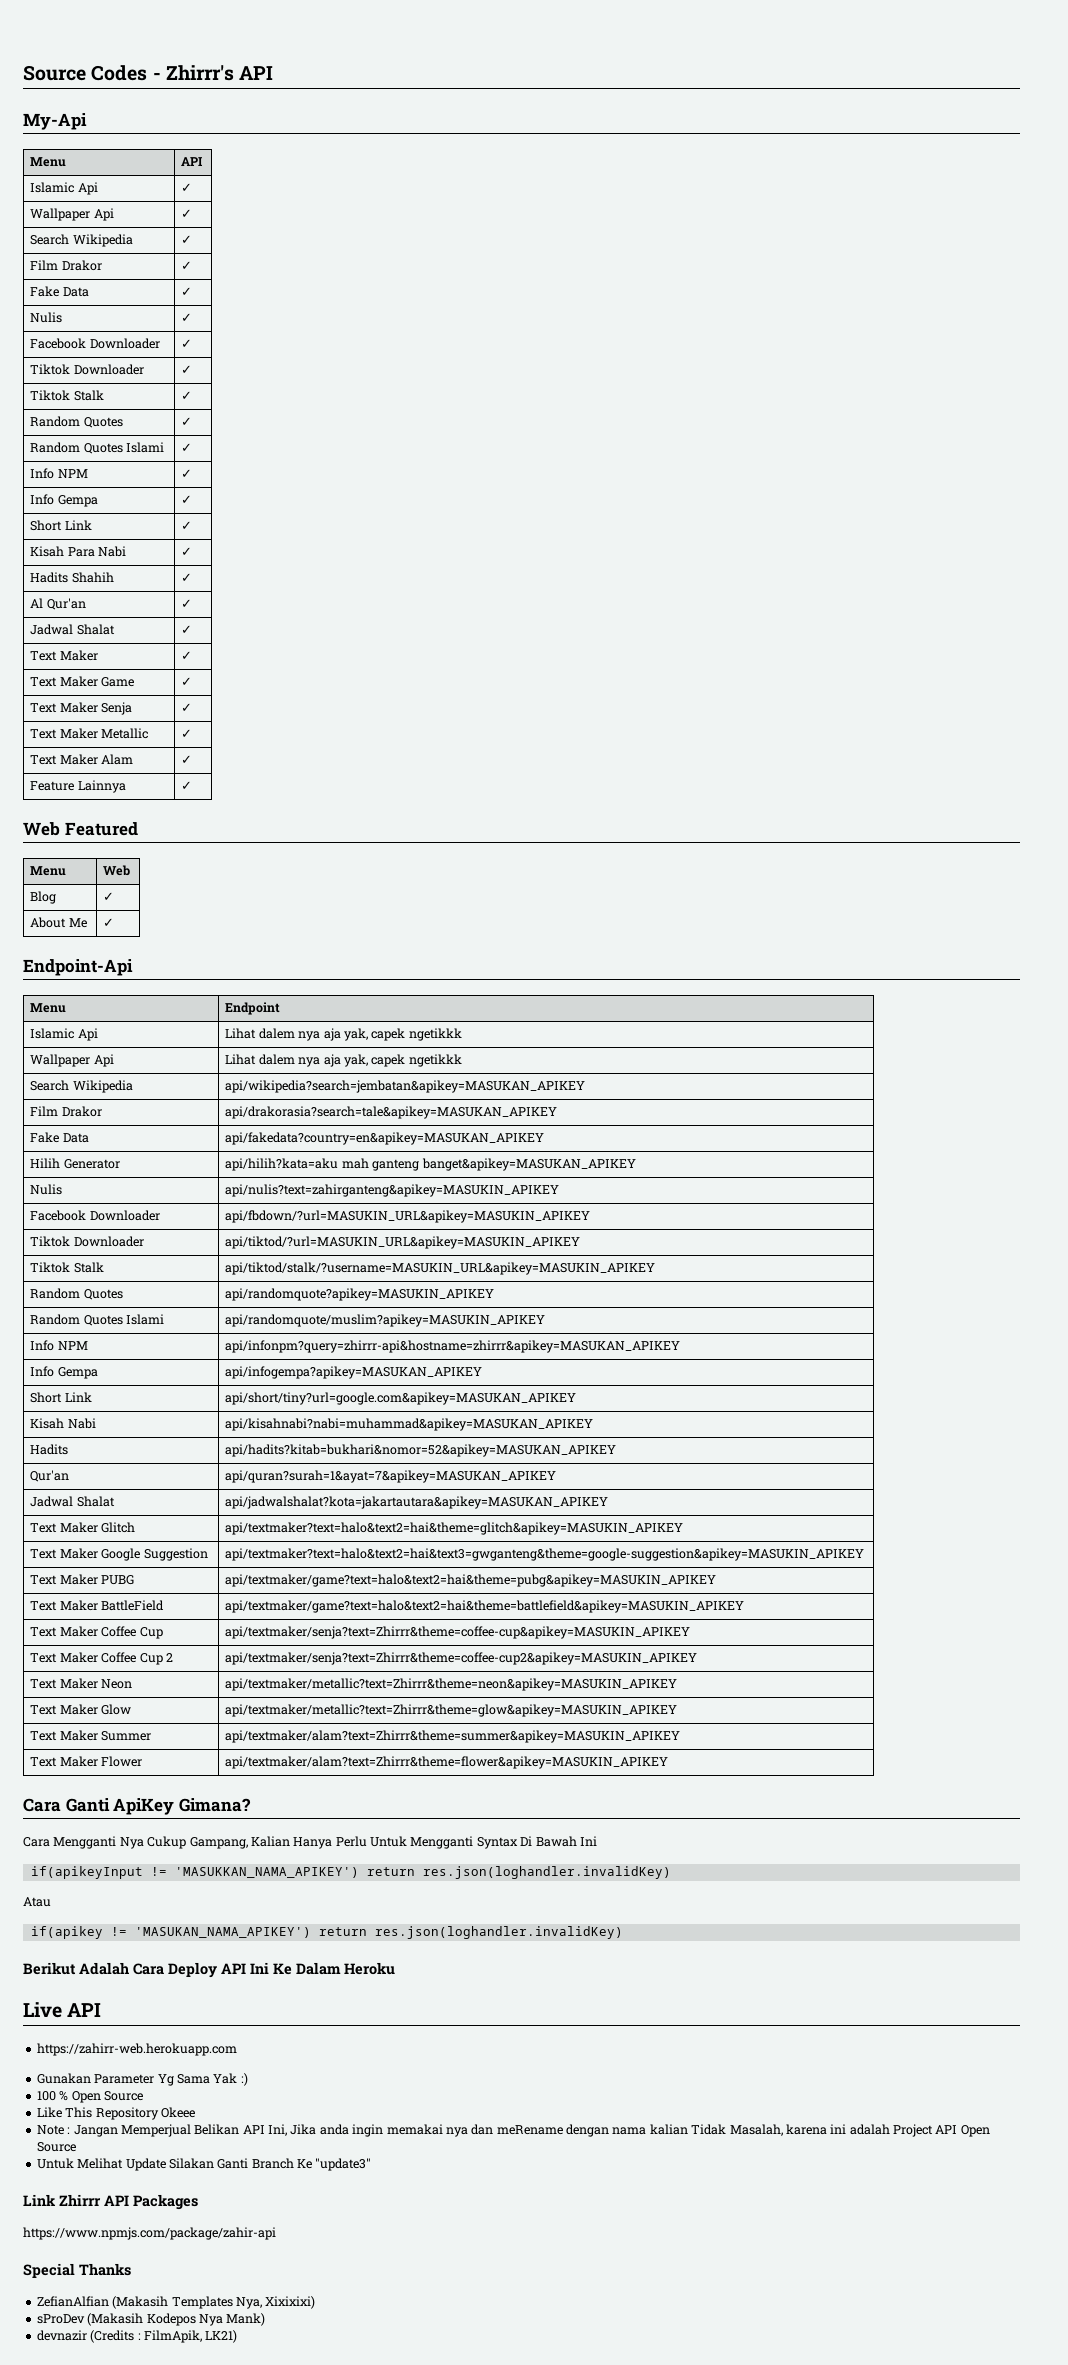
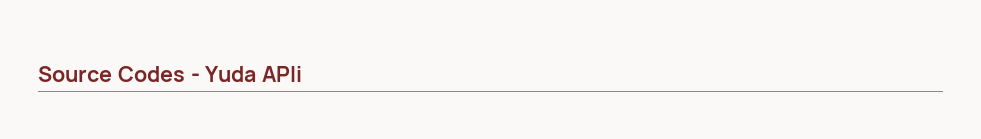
[165,65,274,81] [23,113,87,130] [30,157,67,167] [181,157,204,166] [30,182,98,195] [181,183,193,192] [30,208,114,221] [181,209,193,218] [30,234,133,247] [181,235,193,244] [30,260,102,271] [181,261,193,270] [30,286,89,297] [181,287,193,296] [30,312,63,323] [181,313,193,322] [30,338,160,349] [181,339,193,348] [30,364,144,375] [181,365,193,374] [30,390,104,401] [181,391,193,400] [30,416,123,428] [181,417,193,426] [30,442,165,454] [181,443,193,452] [30,468,88,479] [181,469,193,478] [30,494,98,507] [181,495,193,504] [30,520,92,531] [181,521,193,530] [30,546,127,557] [181,547,193,556] [30,572,114,583] [181,573,193,582] [30,598,86,610] [181,599,193,608] [30,624,115,635] [181,625,193,634] [30,650,98,661] [181,651,193,660] [30,676,135,687] [181,677,193,686] [30,702,133,715] [181,703,193,712] [30,728,149,739] [181,729,193,738] [30,754,134,765] [181,755,193,764] [30,780,126,793] [181,781,193,790] [23,822,138,836] [30,866,67,876] [103,865,131,876] [30,891,57,904] [103,892,115,901] [30,917,87,928] [103,918,115,927] [23,959,133,976] [30,1003,67,1013] [225,1002,281,1015] [30,1028,98,1041] [225,1028,462,1041] [30,1054,114,1067] [225,1054,462,1067] [30,1080,133,1093] [225,1080,586,1093] [30,1106,102,1117] [225,1106,558,1119] [30,1132,89,1143] [225,1132,545,1145] [30,1158,120,1169] [225,1158,636,1171] [30,1184,63,1195] [225,1184,560,1197] [30,1210,160,1221] [225,1210,591,1223] [30,1236,144,1247] [225,1236,581,1249] [30,1262,104,1273] [225,1262,656,1275] [30,1288,123,1300] [225,1288,495,1301] [30,1314,165,1326] [225,1314,546,1327] [30,1340,88,1351] [225,1340,681,1353] [30,1366,98,1379] [225,1366,483,1379] [30,1392,92,1403] [225,1392,577,1405] [30,1418,96,1429] [225,1418,594,1431] [30,1444,69,1455] [225,1444,617,1457] [30,1470,70,1482] [225,1470,557,1483] [30,1496,115,1507] [225,1496,609,1509] [30,1522,136,1533] [225,1522,684,1535] [30,1548,208,1561] [225,1548,865,1561] [30,1574,135,1585] [225,1574,717,1587] [30,1600,165,1611] [225,1600,745,1613] [30,1626,163,1639] [225,1626,691,1639] [30,1652,173,1665] [225,1652,698,1665] [30,1678,133,1689] [225,1678,678,1691] [30,1704,132,1715] [225,1704,678,1717] [30,1730,152,1741] [225,1730,681,1743] [30,1756,143,1767] [225,1756,669,1769] [23,1798,251,1815] [23,1836,597,1849] [30,1866,671,1879] [23,1897,51,1907] [30,1926,623,1939] [23,1962,395,1978] [23,2002,102,2018] [36,2043,237,2056] [36,2073,248,2086] [36,2091,143,2103] [36,2107,195,2120] [36,2124,990,2137] [36,2142,76,2152] [36,2158,372,2171] [23,2194,198,2210] [23,2227,276,2240] [23,2263,131,2278] [36,2296,316,2309] [36,2313,266,2326] [36,2330,238,2343] Zhirrr's API // My-Api // Menu | API // Islamic Api | ✓ // Wallpaper Api | ✓ // Search Wikipedia | ✓ // Film Drakor | ✓ // Fake Data | ✓ // Nulis | ✓ // Facebook Downloader | ✓ // Tiktok Downloader | ✓ // Tiktok Stalk | ✓ // Random Quotes | ✓ // Random Quotes Islami | ✓ // Info NPM | ✓ // Info Gempa | ✓ // Short Link | ✓ // Kisah Para Nabi | ✓ // Hadits Shahih | ✓ // Al Qur'an | ✓ // Jadwal Shalat | ✓ // Text Maker | ✓ // Text Maker Game | ✓ // Text Maker Senja | ✓ // Text Maker Metallic | ✓ // Text Maker Alam | ✓ // Feature Lainnya | ✓ // Web Featured // Menu | Web // Blog | ✓ // About Me | ✓ // Endpoint-Api // Menu | Endpoint // Islamic Api | Lihat dalem nya aja yak, capek ngetikkk // Wallpaper Api | Lihat dalem nya aja yak, capek ngetikkk // Search Wikipedia | api/wikipedia?search=jembatan&apikey=MASUKAN_APIKEY // Film Drakor | api/drakorasia?search=tale&apikey=MASUKAN_APIKEY // Fake Data | api/fakedata?country=en&apikey=MASUKAN_APIKEY // Hilih Generator | api/hilih?kata=aku mah ganteng banget&apikey=MASUKAN_APIKEY // Nulis | api/nulis?text=zahirganteng&apikey=MASUKIN_APIKEY // Facebook Downloader | api/fbdown/?url=MASUKIN_URL&apikey=MASUKIN_APIKEY // Tiktok Downloader | api/tiktod/?url=MASUKIN_URL&apikey=MASUKIN_APIKEY // Tiktok Stalk | api/tiktod/stalk/?username=MASUKIN_URL&apikey=MASUKIN_APIKEY // Random Quotes | api/randomquote?apikey=MASUKIN_APIKEY // Random Quotes Islami | api/randomquote/muslim?apikey=MASUKIN_APIKEY // Info NPM | api/infonpm?query=zhirrr-api&hostname=zhirrr&apikey=MASUKAN_APIKEY // Info Gempa | api/infogempa?apikey=MASUKAN_APIKEY // Short Link | api/short/tiny?url=google.com&apikey=MASUKAN_APIKEY // Kisah Nabi | api/kisahnabi?nabi=muhammad&apikey=MASUKAN_APIKEY // Hadits | api/hadits?kitab=bukhari&nomor=52&apikey=MASUKAN_APIKEY // Qur'an | api/quran?surah=1&ayat=7&apikey=MASUKAN_APIKEY // Jadwal Shalat | api/jadwalshalat?kota=jakartautara&apikey=MASUKAN_APIKEY // Text Maker Glitch | api/textmaker?text=halo&text2=hai&theme=glitch&apikey=MASUKIN_APIKEY // Text Maker Google Suggestion | api/textmaker?text=halo&text2=hai&text3=gwganteng&theme=google-suggestion&apikey=MASUKIN_APIKEY // Text Maker PUBG | api/textmaker/game?text=halo&text2=hai&theme=pubg&apikey=MASUKIN_APIKEY // Text Maker BattleField | api/textmaker/game?text=halo&text2=hai&theme=battlefield&apikey=MASUKIN_APIKEY // Text Maker Coffee Cup | api/textmaker/senja?text=Zhirrr&theme=coffee-cup&apikey=MASUKIN_APIKEY // Text Maker Coffee Cup 2 | api/textmaker/senja?text=Zhirrr&theme=coffee-cup2&apikey=MASUKIN_APIKEY // Text Maker Neon | api/textmaker/metallic?text=Zhirrr&theme=neon&apikey=MASUKIN_APIKEY // Text Maker Glow | api/textmaker/metallic?text=Zhirrr&theme=glow&apikey=MASUKIN_APIKEY // Text Maker Summer | api/textmaker/alam?text=Zhirrr&theme=summer&apikey=MASUKIN_APIKEY // Text Maker Flower | api/textmaker/alam?text=Zhirrr&theme=flower&apikey=MASUKIN_APIKEY // Cara Ganti ApiKey Gimana? // Cara Mengganti Nya Cukup Gampang, Kalian Hanya Perlu Untuk Mengganti Syntax Di Bawah Ini // if(apikeyInput != 'MASUKKAN_NAMA_APIKEY') return res.json(loghandler.invalidKey) // Atau // if(apikey != 'MASUKAN_NAMA_APIKEY') return res.json(loghandler.invalidKey) // Berikut Adalah Cara Deploy API Ini Ke Dalam Heroku // Live API // https://zahirr-web.herokuapp.com // Gunakan Parameter Yg Sama Yak :) // 100 % Open Source // Like This Repository Okeee // Note : Jangan Memperjual Belikan API Ini, Jika anda ingin memakai nya dan meRename dengan nama kalian Tidak Masalah, karena ini adalah Project API Open Source // Untuk Melihat Update Silakan Ganti Branch Ke "update3" // Link Zhirrr API Packages // https://www.npmjs.com/package/zahir-api // Special Thanks // ZefianAlfian (Makasih Templates Nya, Xixixixi) // sProDev (Makasih Kodepos Nya Mank) // devnazir (Credits : FilmApik, LK21) -> [205,66,303,82] Yuda APIi

